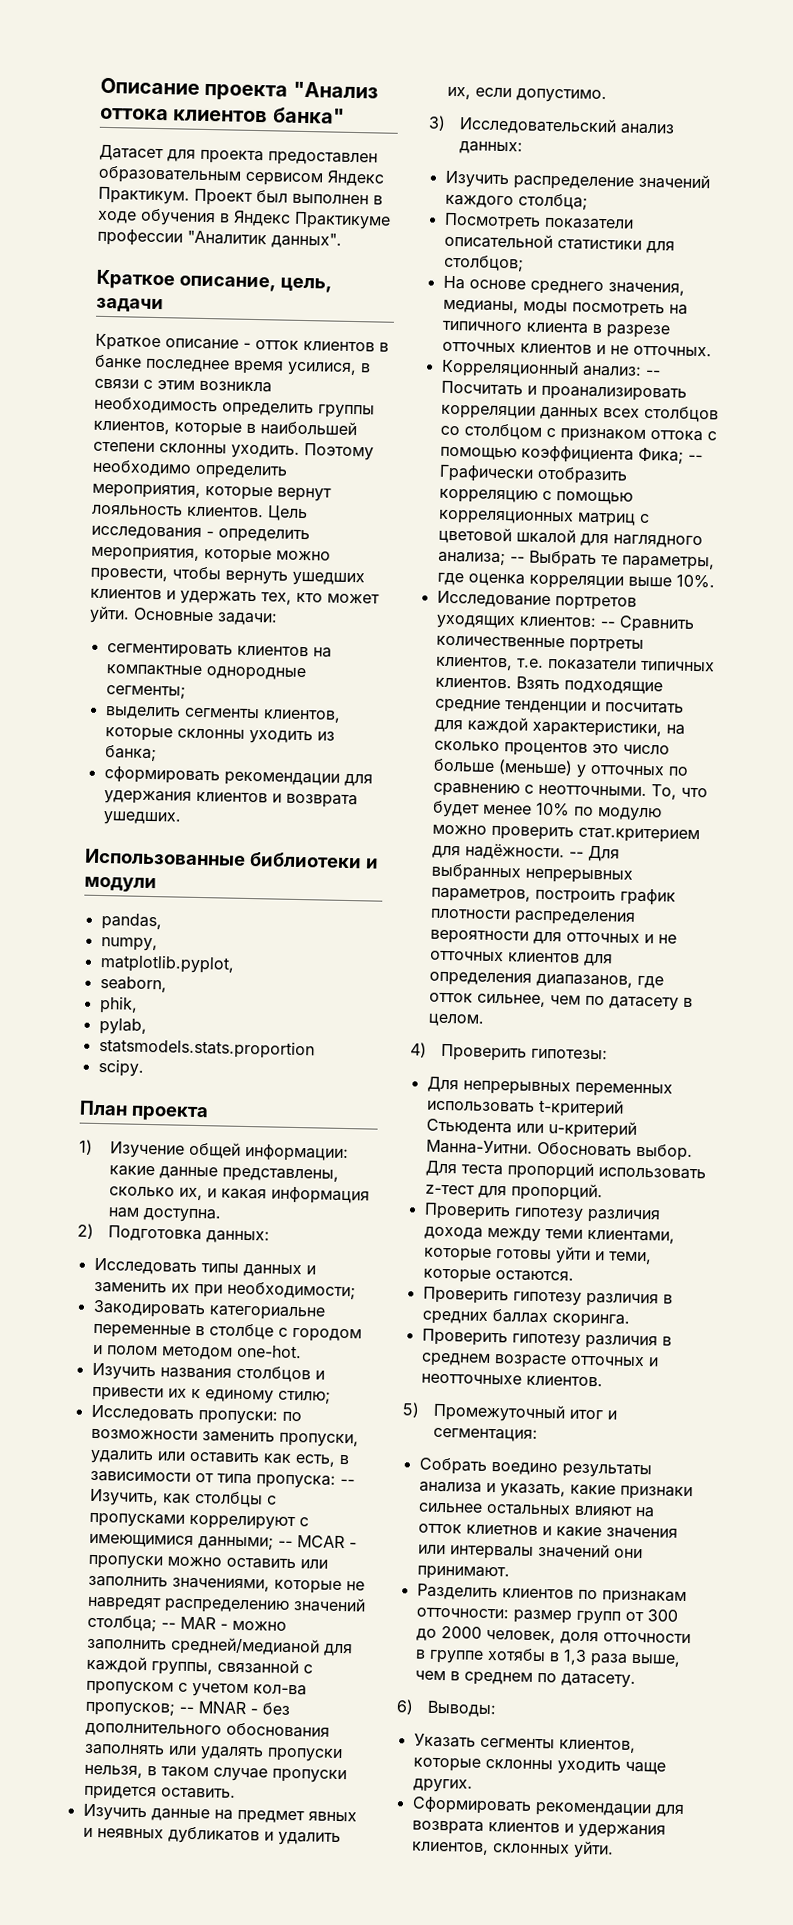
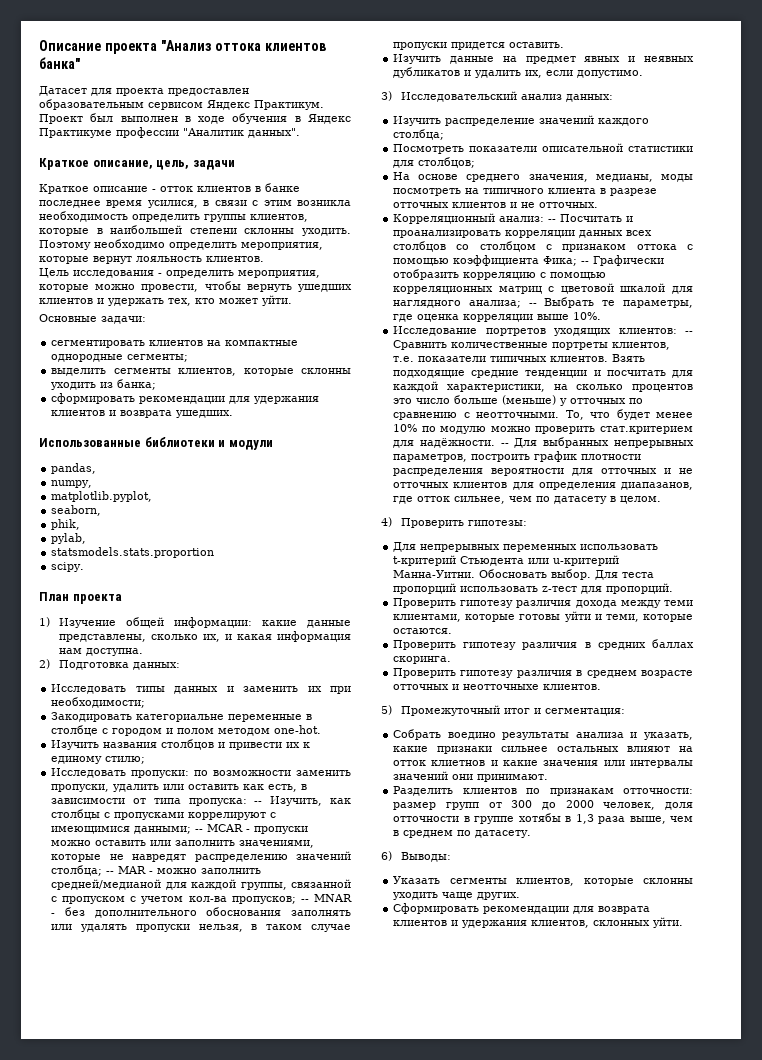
(264, 512) none -> (264, 259) //
(130, 614) none -> (292, 300) //

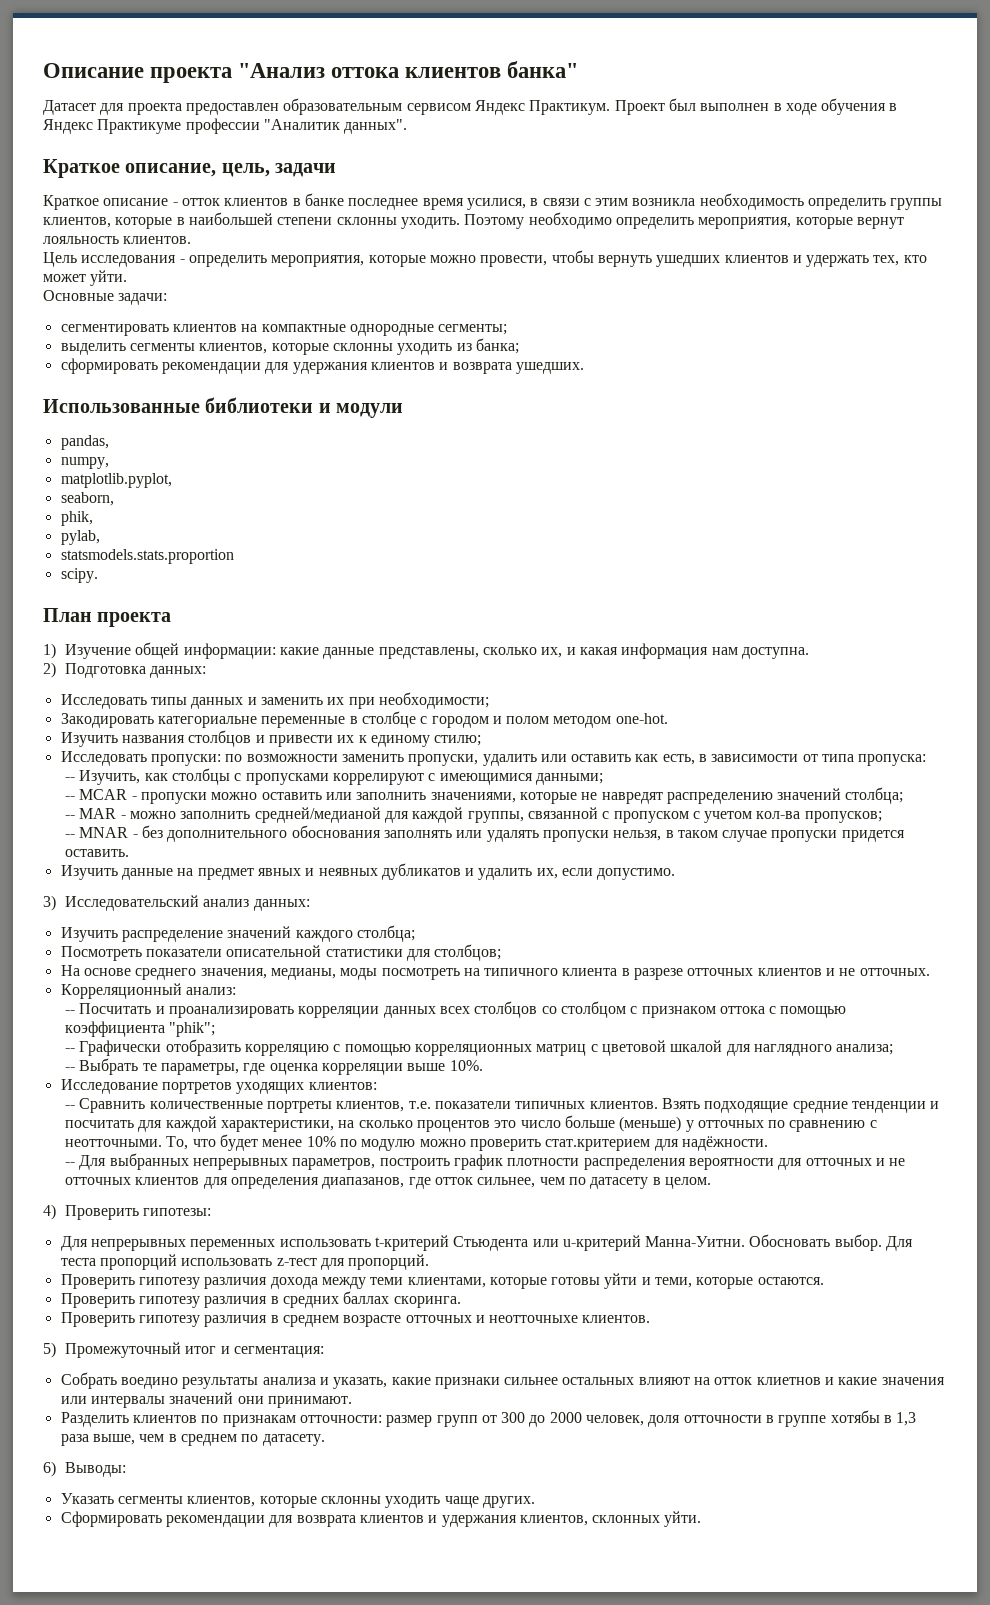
(247, 802) none -> (927, 760) //
(192, 830) none -> (603, 779) //
(103, 870) none -> (904, 795) //
(296, 900) none -> (882, 817) //
(545, 219) none -> (236, 991) //
[543,256,578,266] Фика; -> [169,1022,216,1037] "phik"; //
(521, 304) none -> (894, 1049) //
(677, 331) none -> (377, 1086) //
(495, 443) none -> (768, 1143) //

